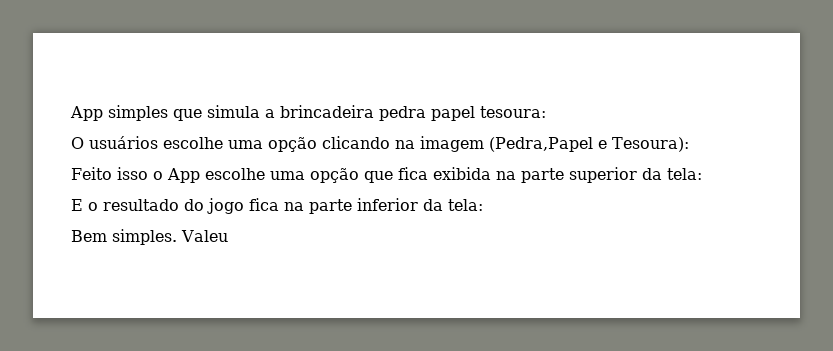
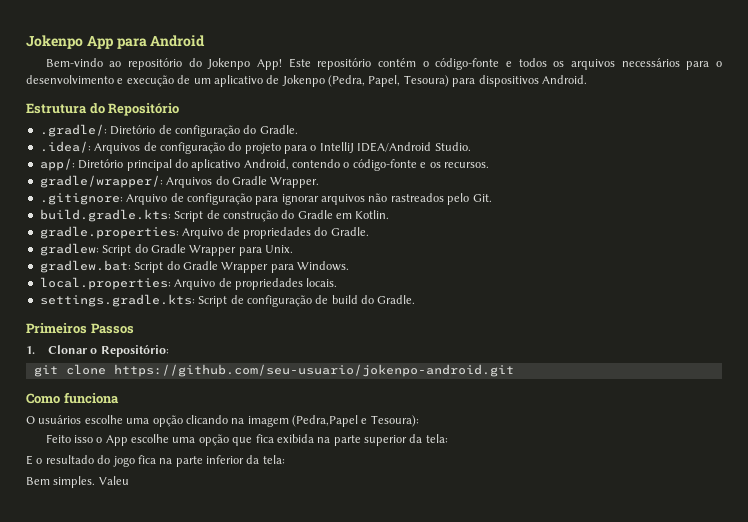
[70,105,546,121] App simples que simula a brincadeira pedra papel tesoura: -> [26,35,206,49] [45,58,722,70] [26,75,587,87] [26,103,180,116] [39,124,298,137] [39,141,471,154] [39,158,489,171] [39,175,320,188] [39,193,492,205] [39,209,390,222] [39,226,369,239] [39,243,293,256] [39,260,349,273] [39,277,338,290] [39,294,416,307] [26,323,134,334] [26,345,169,357] [33,364,514,377] [26,392,119,404] Jokenpo App para Android // Bem-vindo ao repositório do Jokenpo App! Este repositório contém o código-fonte e todos os arquivos necessários para o desenvolvimento e execução de um aplicativo de Jokenpo (Pedra, Papel, Tesoura) para dispositivos Android. // Estrutura do Repositório // .gradle/: Diretório de configuração do Gradle. // .idea/: Arquivos de configuração do projeto para o IntelliJ IDEA/Android Studio. // app/: Diretório principal do aplicativo Android, contendo o código-fonte e os recursos. // gradle/wrapper/: Arquivos do Gradle Wrapper. // .gitignore: Arquivo de configuração para ignorar arquivos não rastreados pelo Git. // build.gradle.kts: Script de construção do Gradle em Kotlin. // gradle.properties: Arquivo de propriedades do Gradle. // gradlew: Script do Gradle Wrapper para Unix. // gradlew.bat: Script do Gradle Wrapper para Windows. // local.properties: Arquivo de propriedades locais. // settings.gradle.kts: Script de configuração de build do Gradle. // Primeiros Passos // 1. Clonar o Repositório: // git clone https://github.com/seu-usuario/jokenpo-android.git // Como funciona

